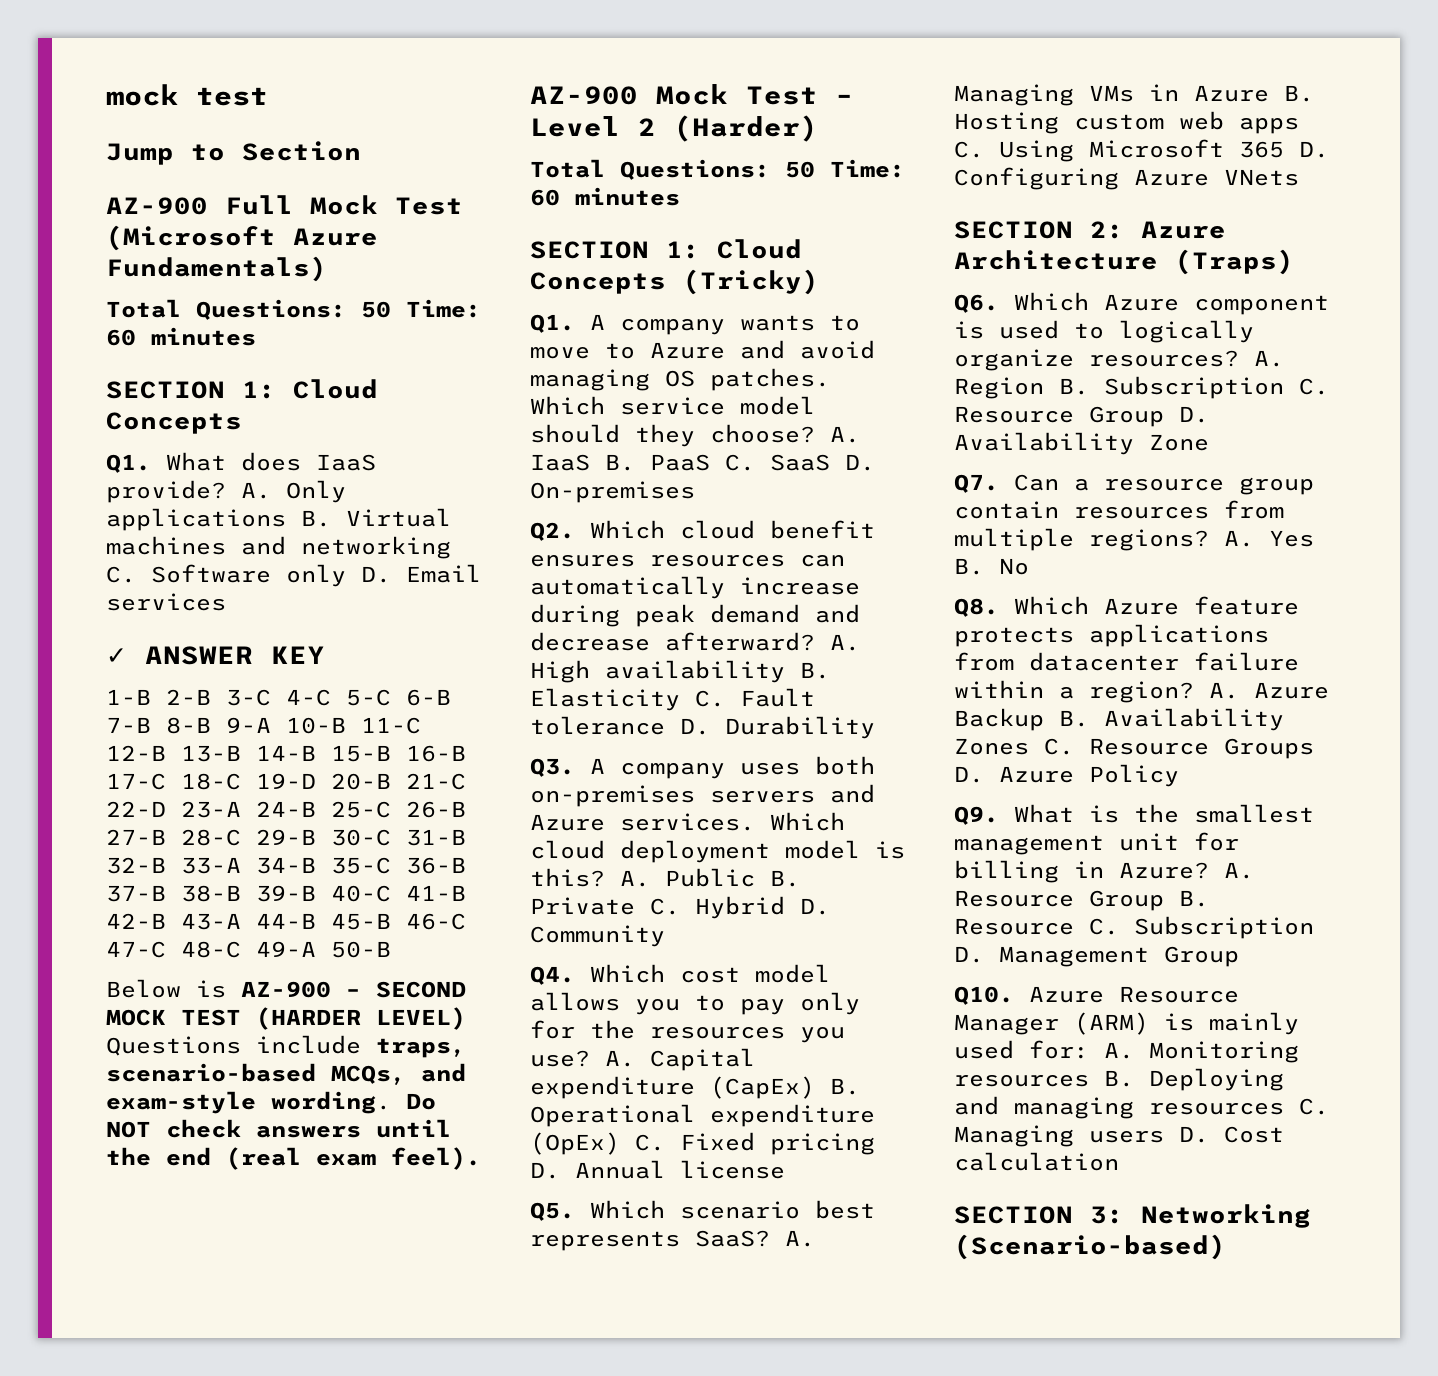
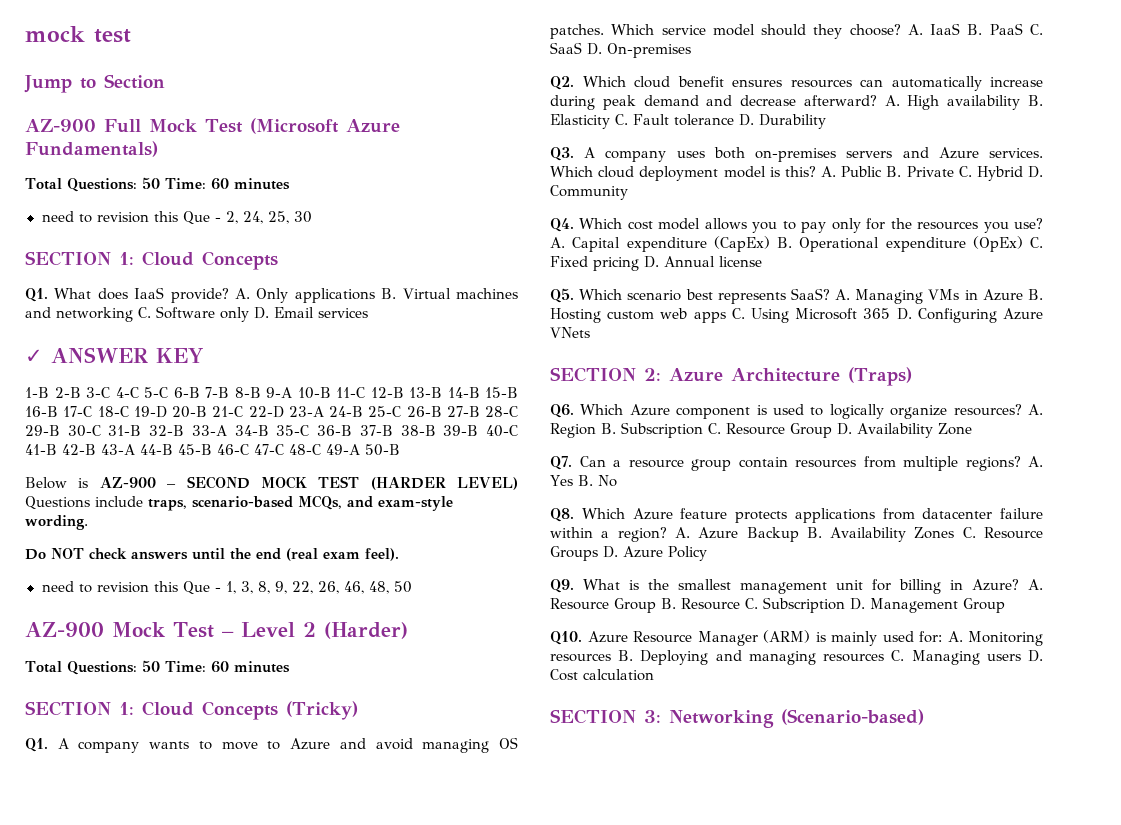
(256, 336) none -> [41,211,312,225] // need to revision this Que - 2, 24, 25, 30
(391, 1102) none -> (88, 522) //
(481, 1158) none -> [41,581,412,595] // need to revision this Que - 1, 3, 8, 9, 22, 26, 46, 48, 50

